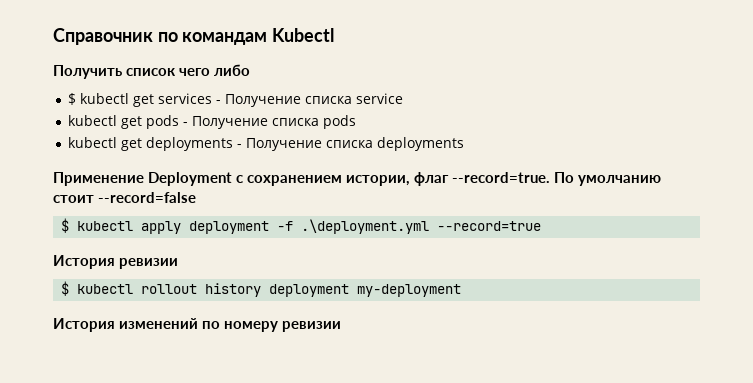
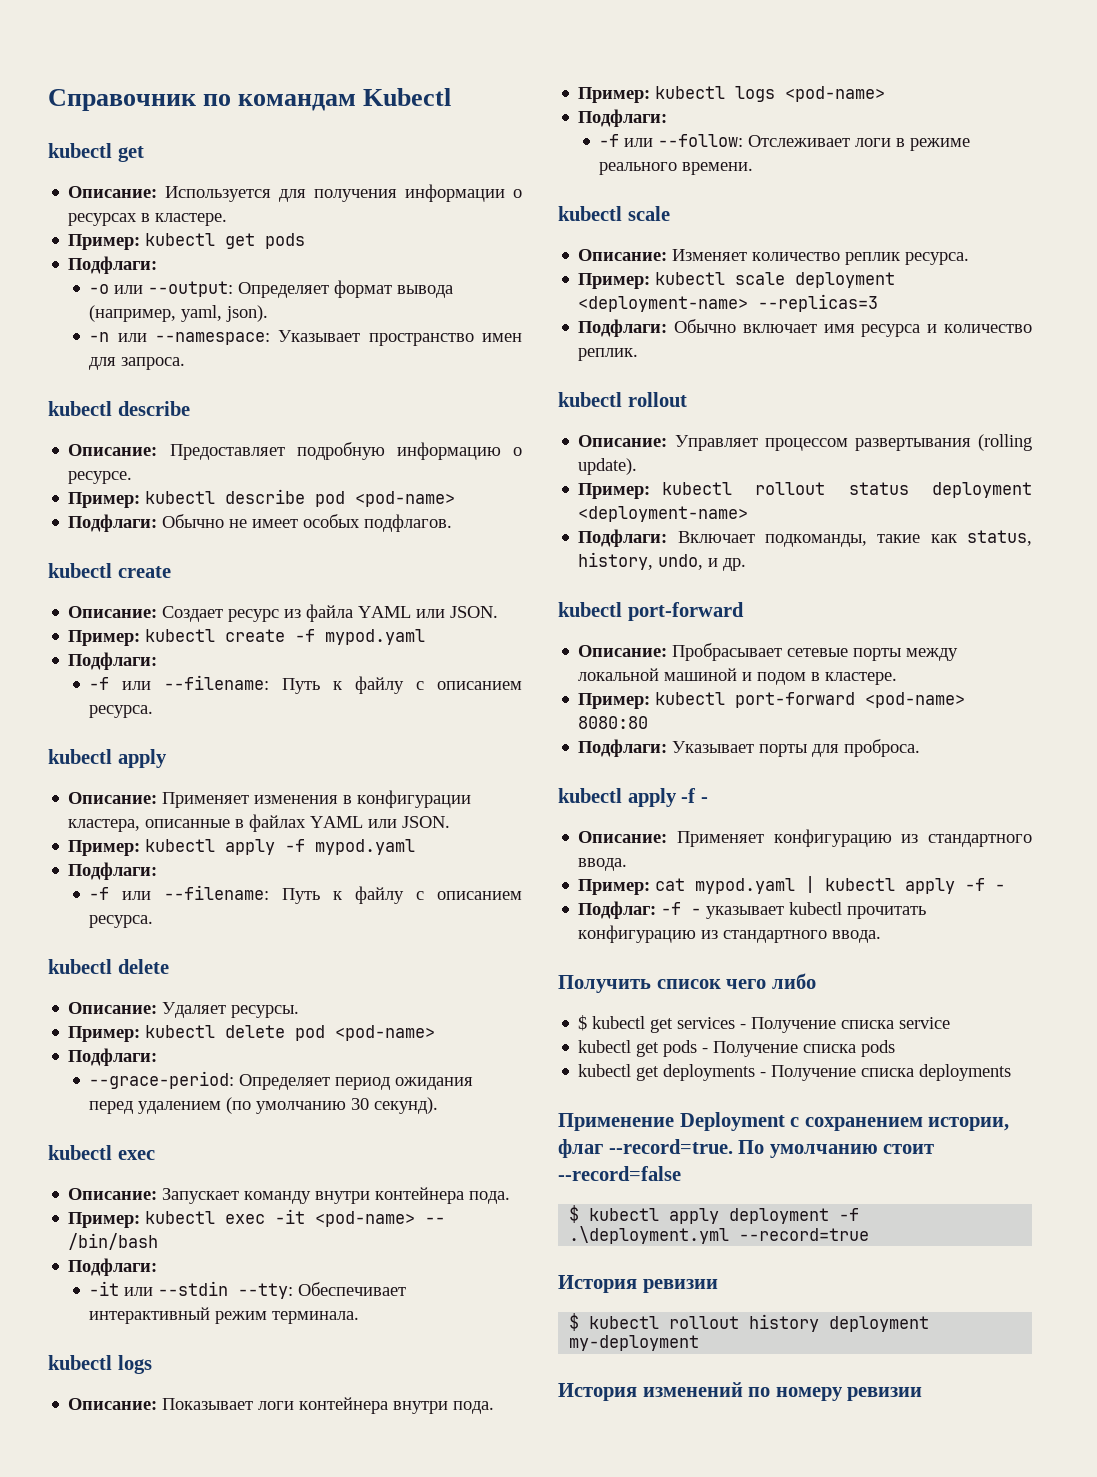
(335, 35) none -> [48,143,144,162] [68,184,522,202] [68,213,228,226] [68,233,306,250] [68,256,158,274] [89,280,454,298] [89,305,269,322] [89,330,522,346] [89,357,186,370] [48,401,190,416] [68,442,522,460] [68,471,133,484] [68,489,456,508] [68,514,453,532] [48,563,171,578] [68,604,499,622] [68,629,426,646] [68,652,158,670] [89,675,522,694] [89,705,154,718] [48,749,167,768] [68,790,472,808] [68,814,451,832] [68,839,416,856] [68,862,158,880] [89,885,522,904] [89,915,154,928] [48,959,169,974] [68,1002,300,1018] [68,1025,436,1042] [68,1048,158,1066] [89,1071,474,1090] [89,1097,439,1114] [48,1145,155,1160] [68,1187,511,1204] [68,1209,446,1228] [68,1233,159,1250] [68,1258,158,1276] [89,1281,407,1299] [89,1307,360,1324] [48,1355,152,1374] [68,1397,495,1414] [578,86,886,103] [578,109,668,127] [599,134,971,151] [599,162,754,175] [558,206,670,221] [578,249,970,265] [578,272,896,289] [578,294,879,312] [578,319,1032,337] [578,348,639,361] [558,392,687,407] [578,434,1032,451] [578,458,638,475] [578,482,1032,499] [578,506,749,522] [578,529,1032,547] [578,552,747,571] [558,602,744,621] [578,643,959,661] [578,668,898,685] [578,692,966,709] [578,716,649,729] [578,739,921,757] [558,788,708,807] [578,829,1032,847] [578,858,628,871] [578,876,1006,895] [578,901,927,919] [578,925,882,943] // kubectl get // Описание: Используется для получения информации о ресурсах в кластере. // Пример: kubectl get pods // Подфлаги: // -o или --output: Определяет формат вывода (например, yaml, json). // -n или --namespace: Указывает пространство имен для запроса. // kubectl describe // Описание: Предоставляет подробную информацию о ресурсе. // Пример: kubectl describe pod <pod-name> // Подфлаги: Обычно не имеет особых подфлагов. // kubectl create // Описание: Создает ресурс из файла YAML или JSON. // Пример: kubectl create -f mypod.yaml // Подфлаги: // -f или --filename: Путь к файлу с описанием ресурса. // kubectl apply // Описание: Применяет изменения в конфигурации кластера, описанные в файлах YAML или JSON. // Пример: kubectl apply -f mypod.yaml // Подфлаги: // -f или --filename: Путь к файлу с описанием ресурса. // kubectl delete // Описание: Удаляет ресурсы. // Пример: kubectl delete pod <pod-name> // Подфлаги: // --grace-period: Определяет период ожидания перед удалением (по умолчанию 30 секунд). // kubectl exec // Описание: Запускает команду внутри контейнера пода. // Пример: kubectl exec -it <pod-name> -- /bin/bash // Подфлаги: // -it или --stdin --tty: Обеспечивает интерактивный режим терминала. // kubectl logs // Описание: Показывает логи контейнера внутри пода. // Пример: kubectl logs <pod-name> // Подфлаги: // -f или --follow: Отслеживает логи в режиме реального времени. // kubectl scale // Описание: Изменяет количество реплик ресурса. // Пример: kubectl scale deployment <deployment-name> --replicas=3 // Подфлаги: Обычно включает имя ресурса и количество реплик. // kubectl rollout // Описание: Управляет процессом развертывания (rolling update). // Пример: kubectl rollout status deployment <deployment-name> // Подфлаги: Включает подкоманды, такие как status, history, undo, и др. // kubectl port-forward // Описание: Пробрасывает сетевые порты между локальной машиной и подом в кластере. // Пример: kubectl port-forward <pod-name> 8080:80 // Подфлаги: Указывает порты для проброса. // kubectl apply -f - // Описание: Применяет конфигурацию из стандартного ввода. // Пример: cat mypod.yaml | kubectl apply -f - // Подфлаг: -f - указывает kubectl прочитать конфигурацию из стандартного ввода.

